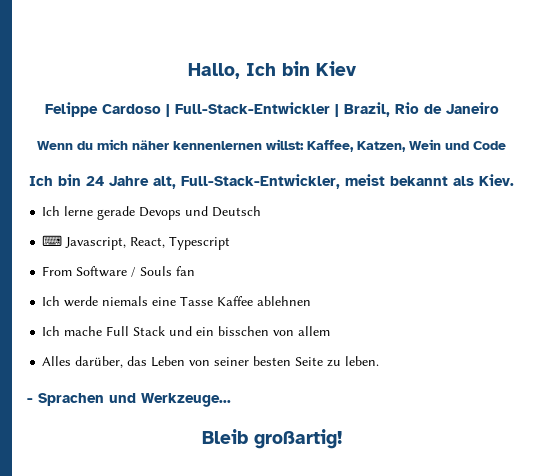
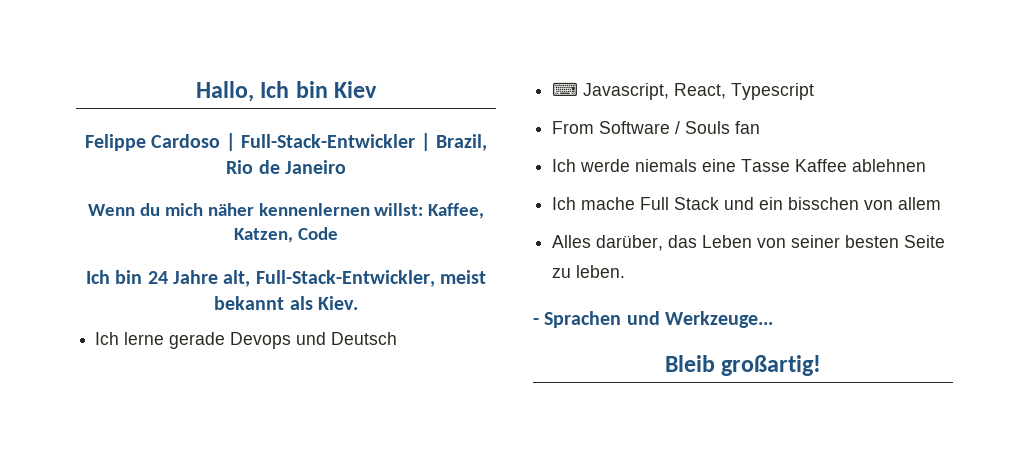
[409,139,469,150] Wein und -> (294, 235) none

